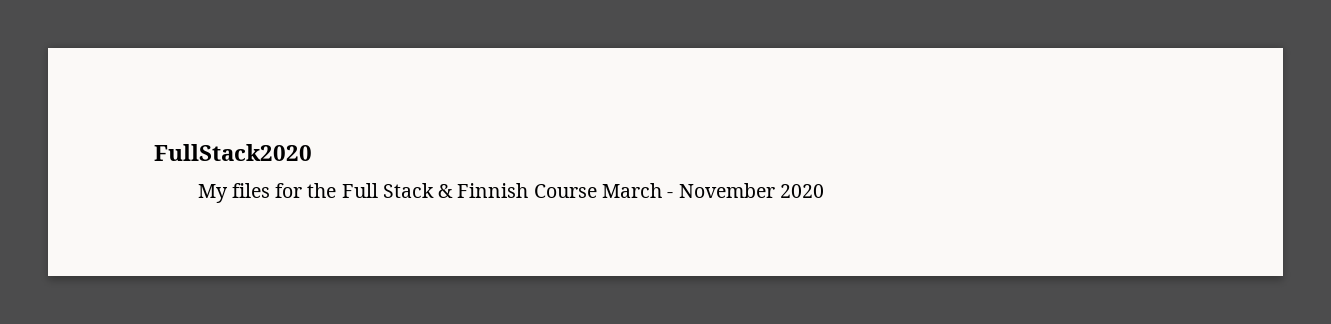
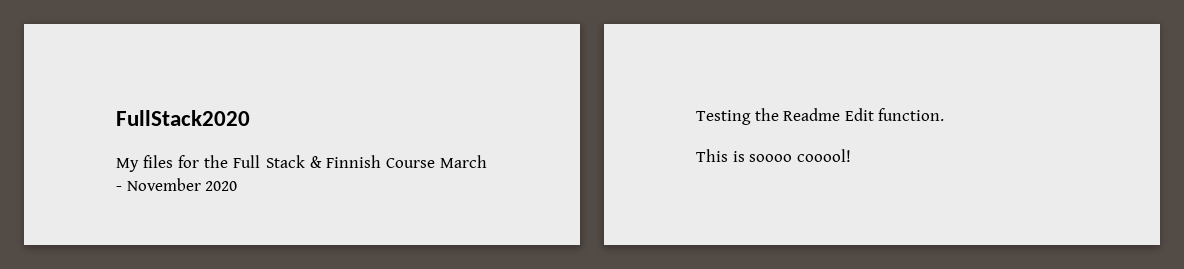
(824, 191) none -> [696,108,945,125] [696,149,851,162] // Testing the Readme Edit function. // This is soooo cooool!

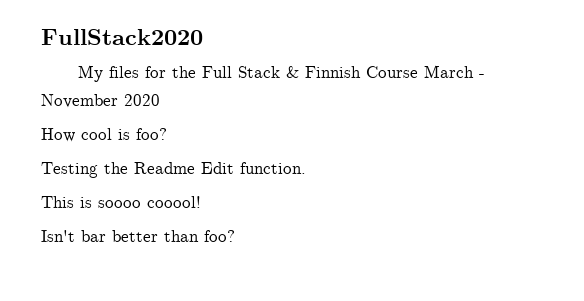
(238, 186) none -> [41,128,167,142] // How cool is foo?
(851, 155) none -> [41,230,235,242] // Isn't bar better than foo?

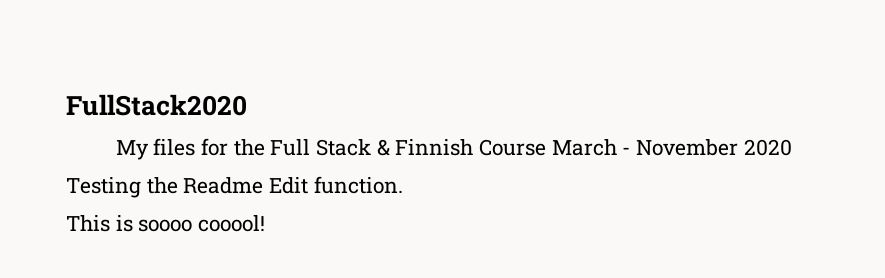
[41,128,167,142] // How cool is foo? -> (792, 147) none
[41,230,235,242] // Isn't bar better than foo? -> (266, 223) none

